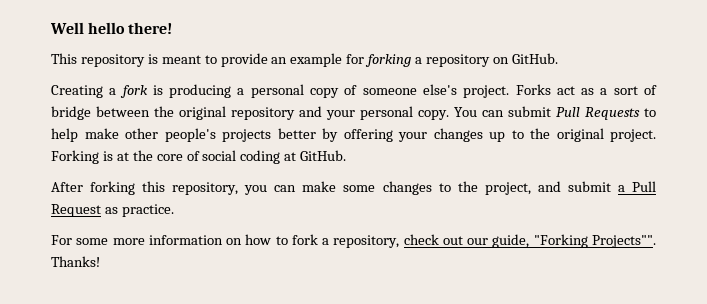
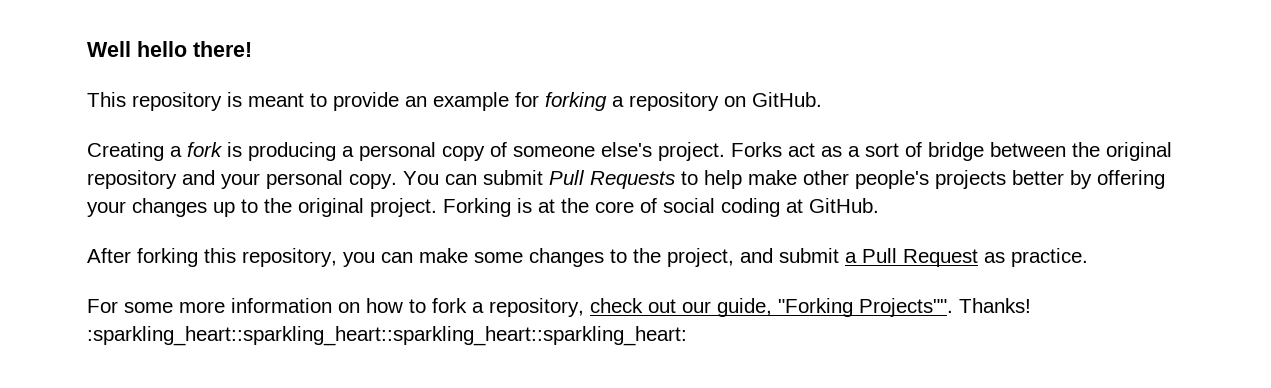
(100, 261) none -> [87,326,687,346] :sparkling_heart::sparkling_heart::sparkling_heart::sparkling_heart:

